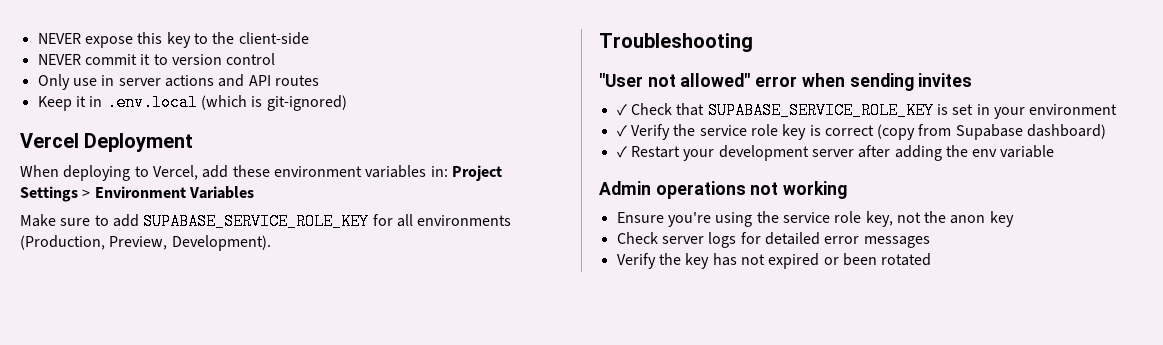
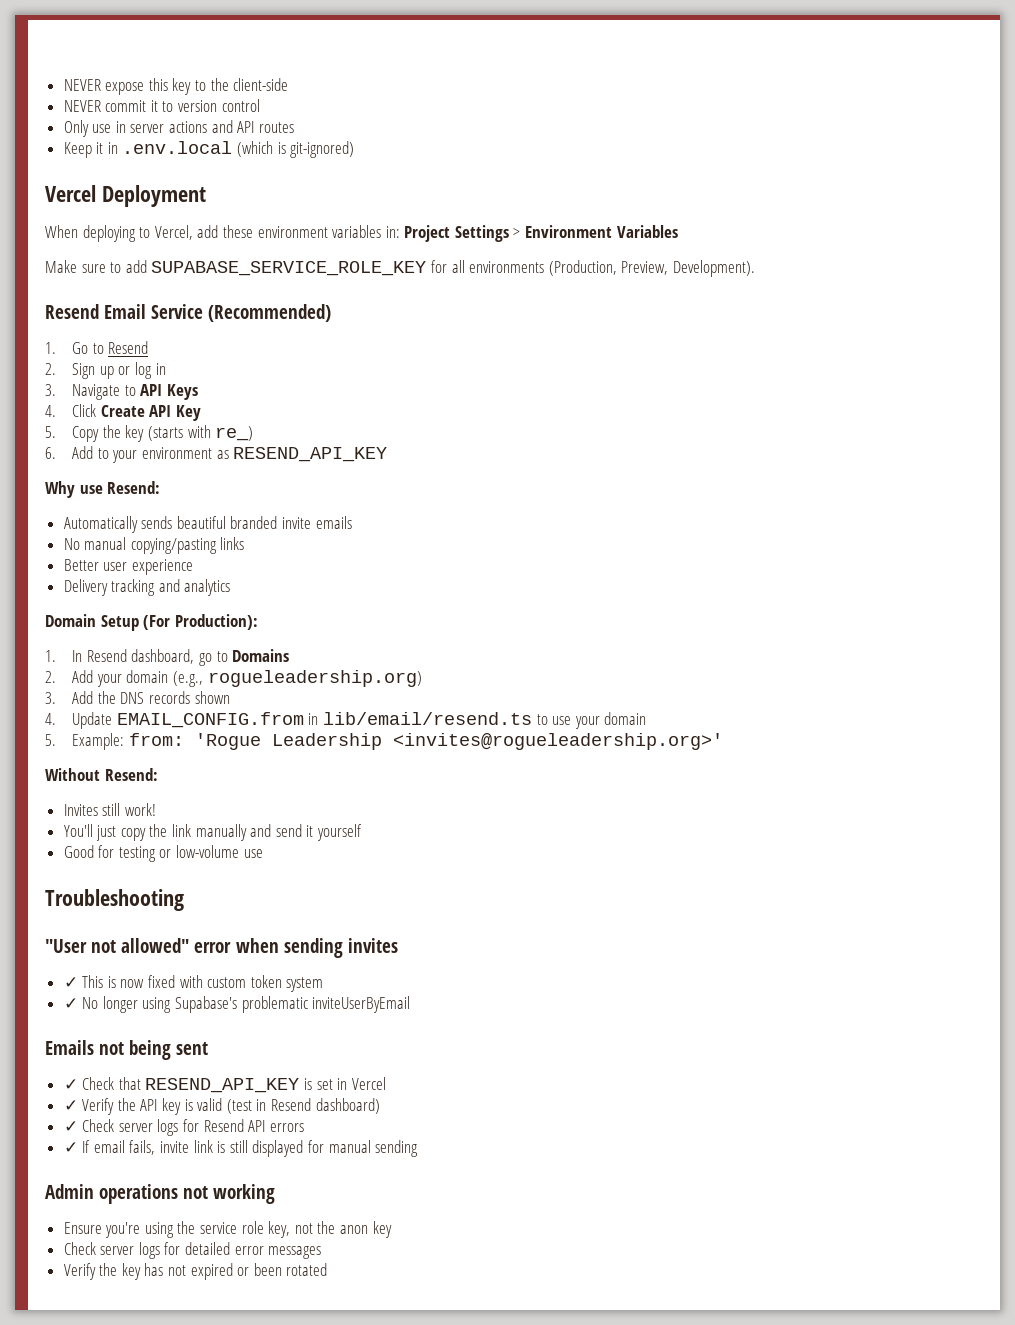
(271, 243) none -> [45,304,332,322] [45,341,149,354] [45,362,166,379] [45,384,198,400] [45,404,201,421] [45,425,254,442] [45,446,388,463] [45,481,161,498] [63,516,352,533] [63,537,245,554] [63,559,193,575] [63,579,231,596] [45,614,258,631] [45,649,290,666] [45,670,422,687] [45,691,230,704] [45,712,647,729] [45,733,723,750] [45,768,158,781] [63,803,156,816] [63,824,362,841] [63,845,263,862] // Resend Email Service (Recommended) // 1. Go to Resend // 2. Sign up or log in // 3. Navigate to API Keys // 4. Click Create API Key // 5. Copy the key (starts with re_) // 6. Add to your environment as RESEND_API_KEY // Why use Resend: // Automatically sends beautiful branded invite emails // No manual copying/pasting links // Better user experience // Delivery tracking and analytics // Domain Setup (For Production): // 1. In Resend dashboard, go to Domains // 2. Add your domain (e.g., rogueleadership.org) // 3. Add the DNS records shown // 4. Update EMAIL_CONFIG.from in lib/email/resend.ts to use your domain // 5. Example: from: 'Rogue Leadership <invites@rogueleadership.org>' // Without Resend: // Invites still work! // You'll just copy the link manually and send it yourself // Good for testing or low-volume use
(973, 80) none -> [63,975,324,992] [63,996,411,1013] [45,1040,209,1060] // ✓ This is now fixed with custom token system // ✓ No longer using Supabase's problematic inviteUserByEmail // Emails not being sent
[707,102,934,119] SUPABASE_SERVICE_ROLE_KEY -> [145,1078,300,1093] RESEND_API_KEY
[993,104,1118,119] your environment -> [351,1077,386,1090] Vercel
[699,124,1107,140] [616,145,1055,161] service role key is correct (copy from Supabase dashboard) // ✓ Restart your development server after adding the env variable -> [140,1098,380,1115] [63,1119,304,1136] [63,1140,419,1157] API key is valid (test in Resend dashboard) // ✓ Check server logs for Resend API errors // ✓ If email fails, invite link is still displayed for manual sending

